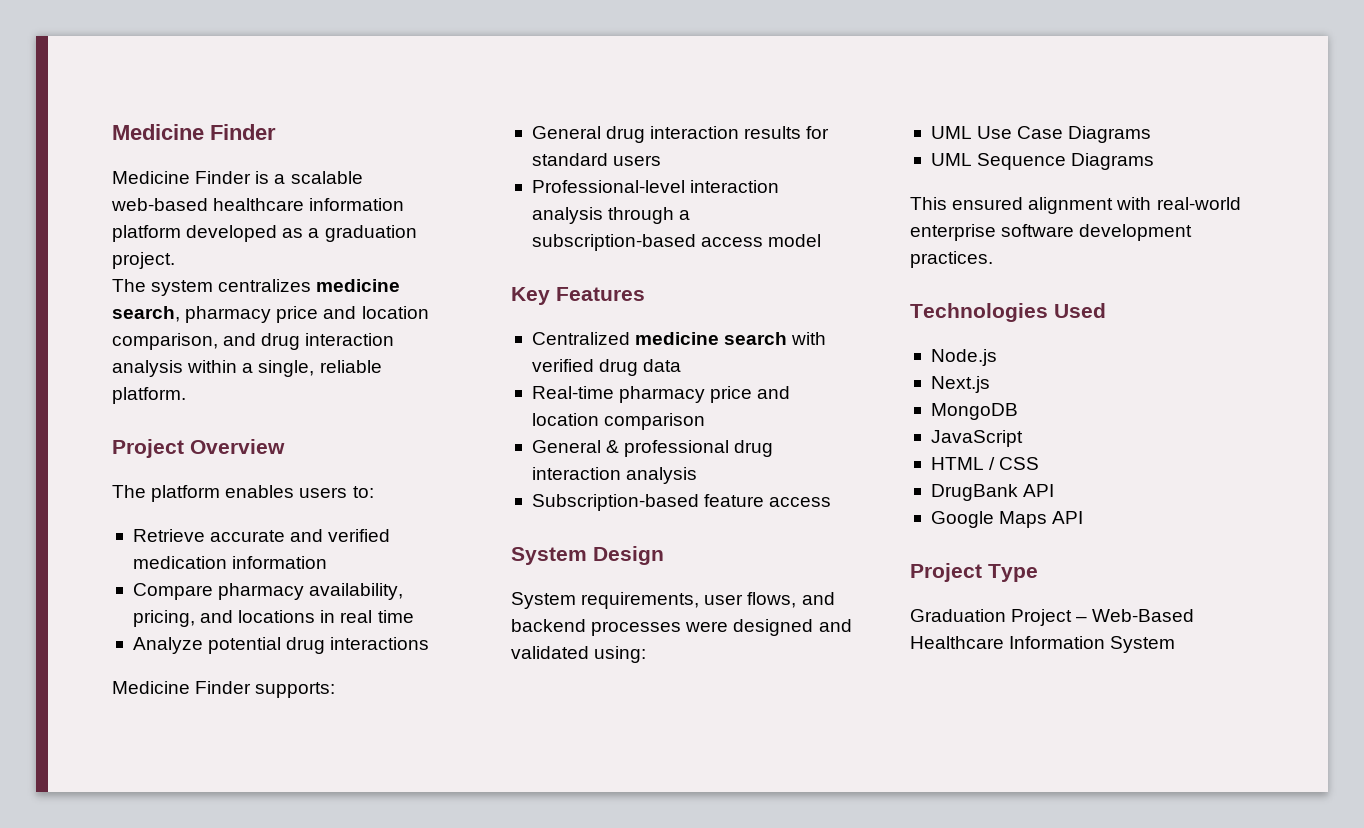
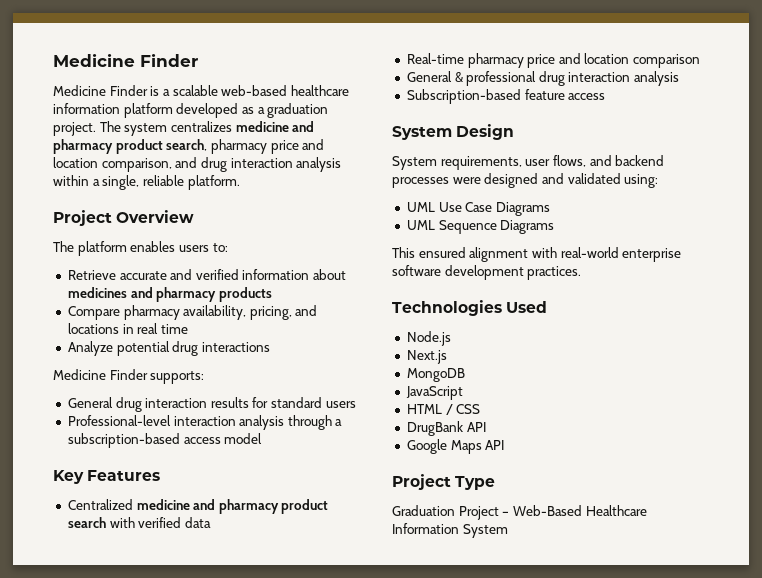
(175, 260) // -> (96, 129) none
(401, 285) none -> [292,121,315,132] [53,139,163,154] and pharmacy product
[132,556,328,569] medication information -> [242,269,347,280] [67,287,272,302] information about medicines and pharmacy products
(720, 338) none -> [193,499,329,514] and pharmacy product
[599,359,639,376] drug -> (182, 522) none

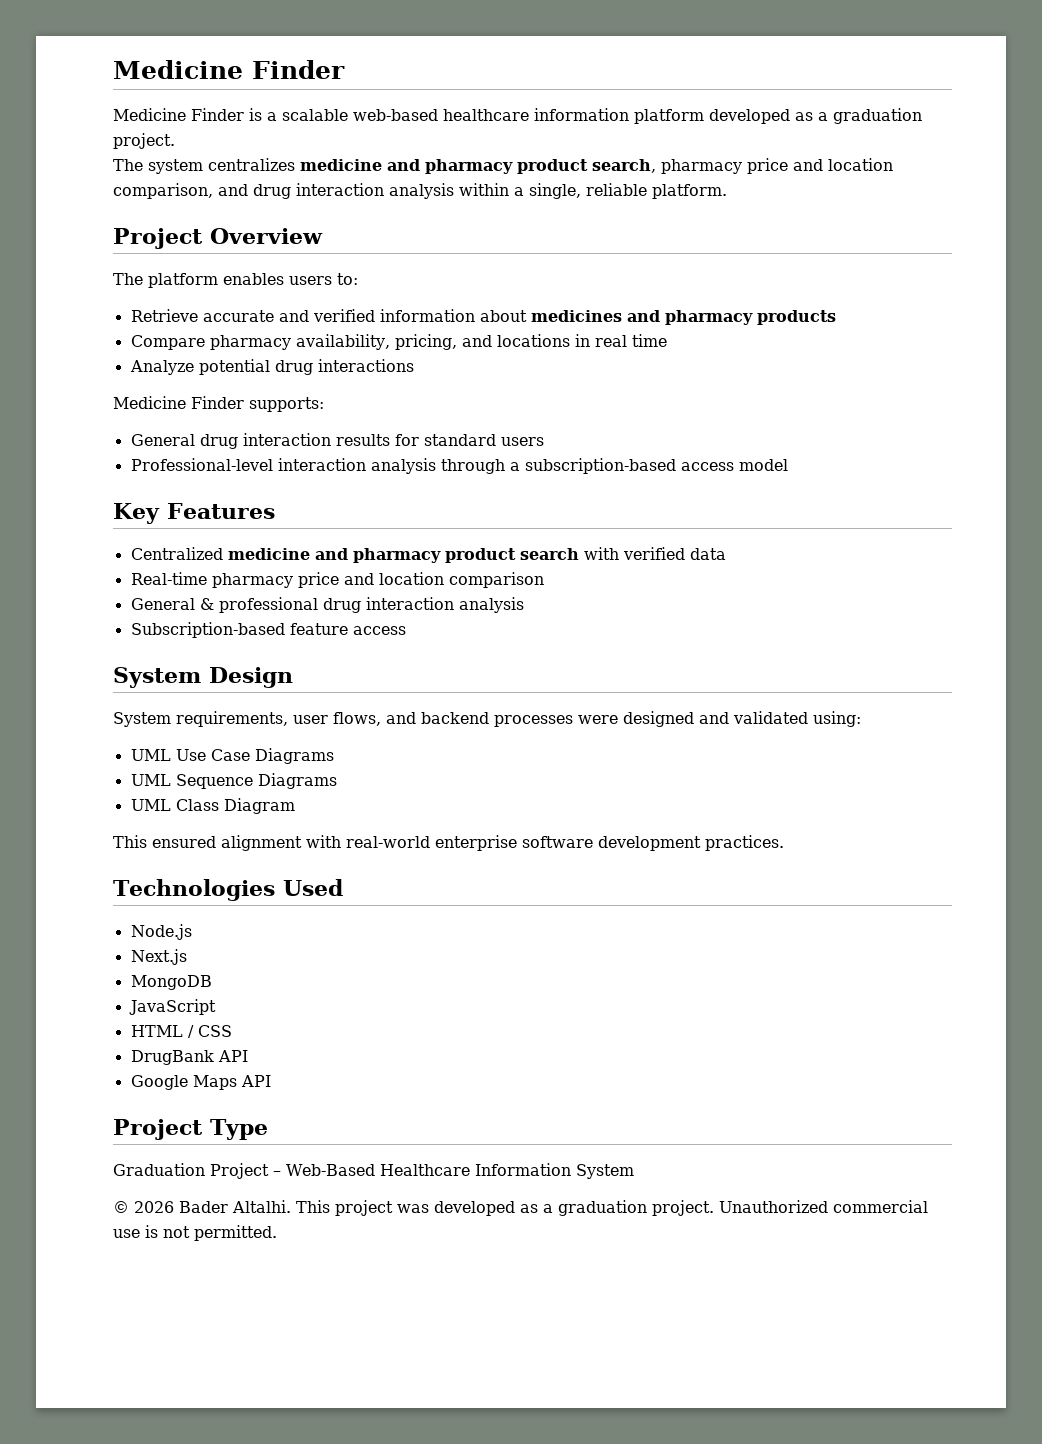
(96, 129) none -> (175, 141) //
(555, 227) none -> [130,798,295,814] // UML Class Diagram
(508, 531) none -> [113,1200,928,1216] [113,1225,277,1241] // © 2026 Bader Altalhi. This project was developed as a graduation project. Unauthorized commercial use is not permitted.

